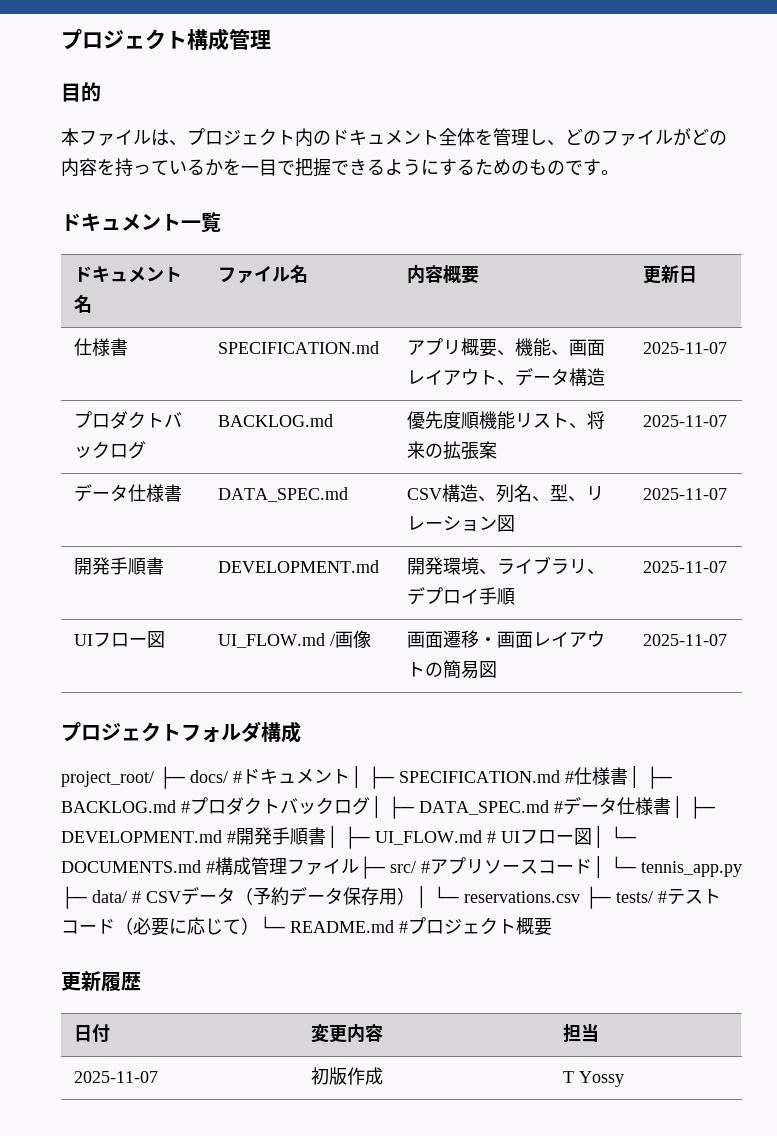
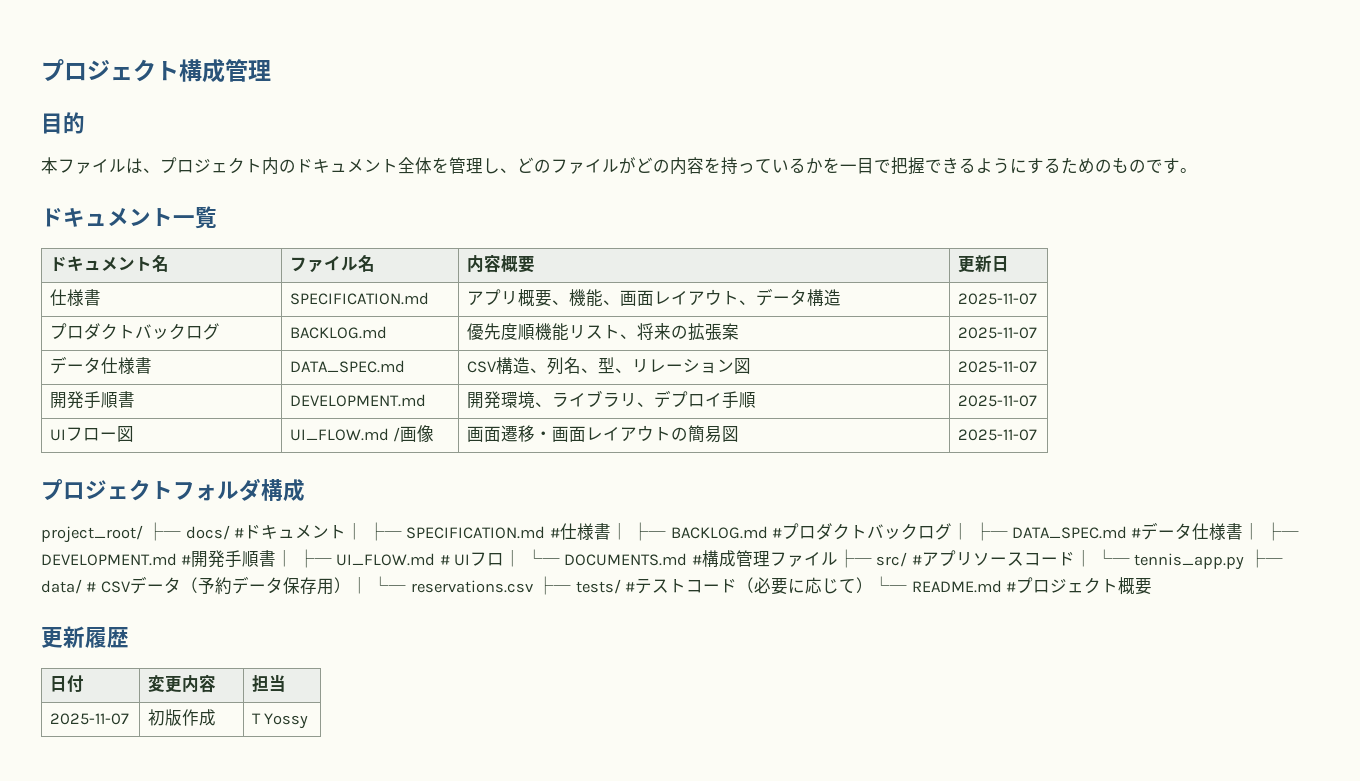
[556,828,592,845] ー図 -> (505, 559) none

